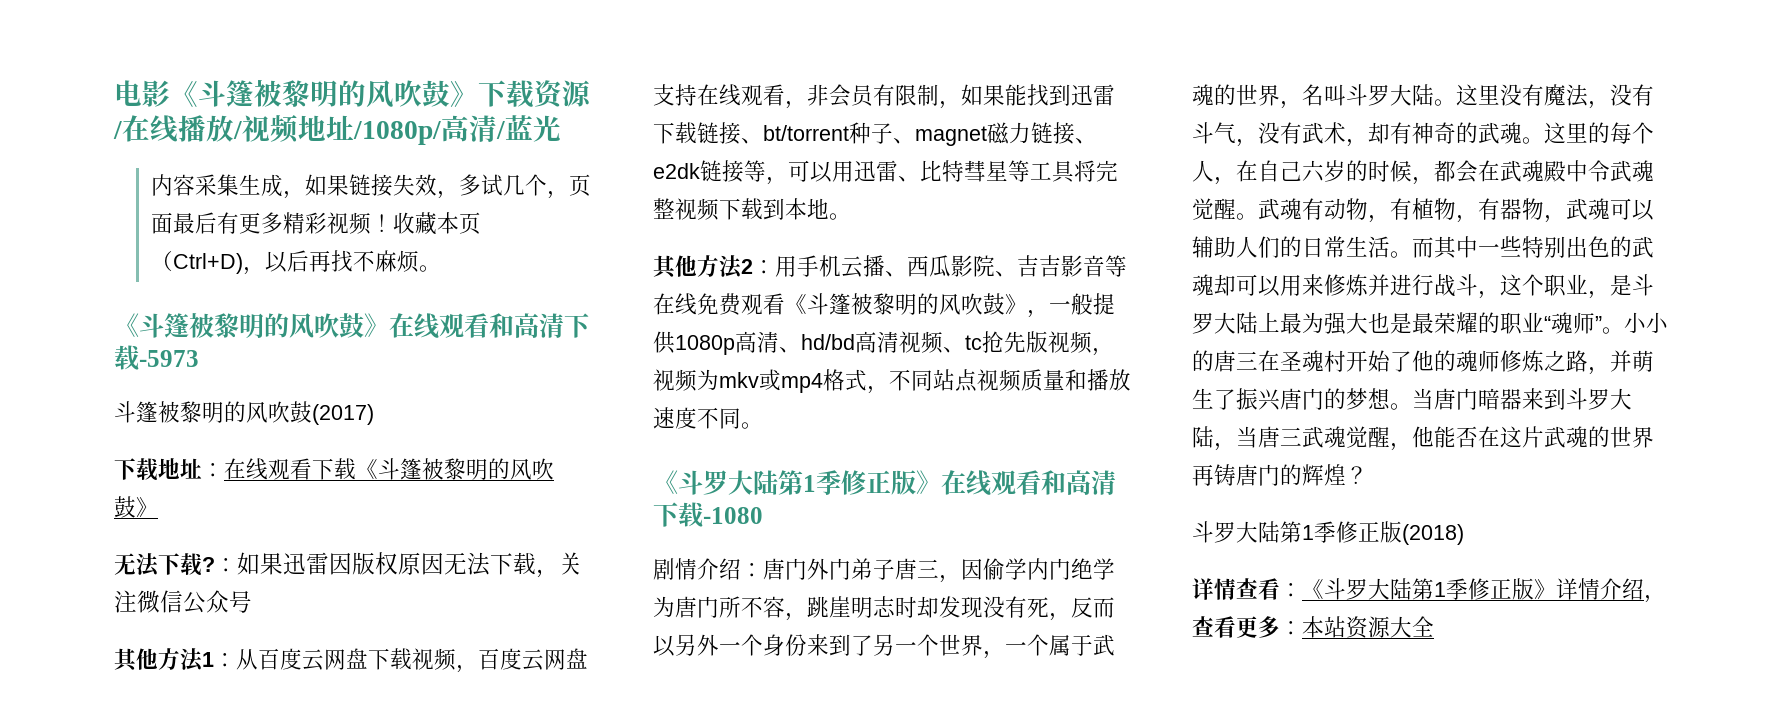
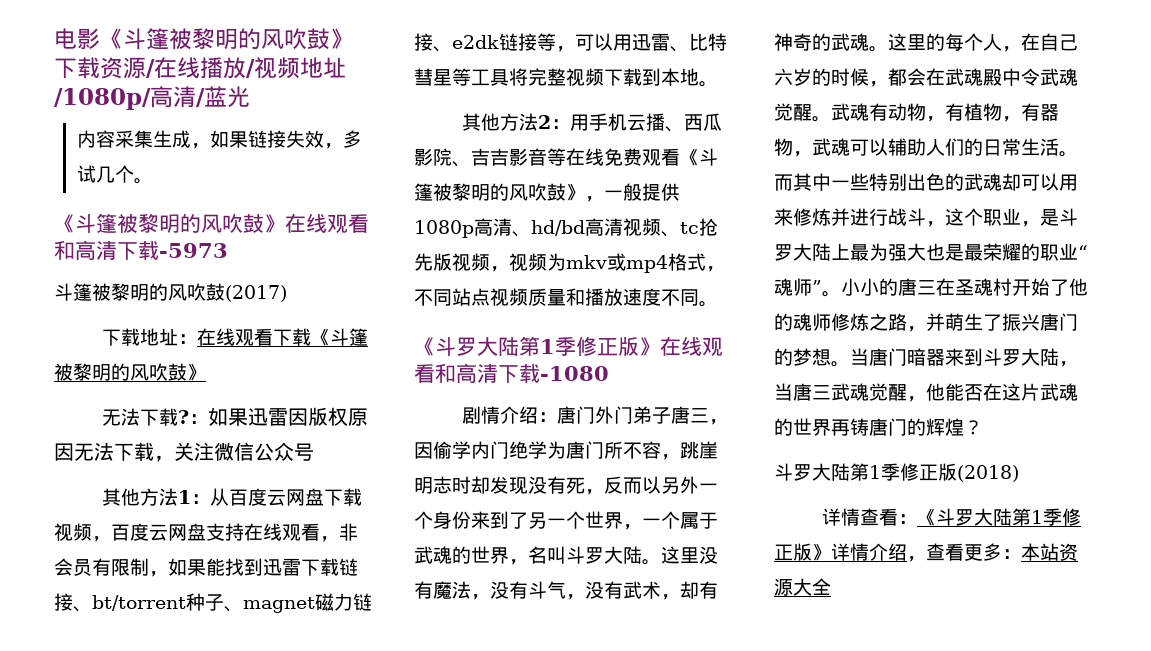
[546,174,591,199] [150,212,481,235] [150,250,419,275] ，页面最后有更多精彩视频！收藏本页（Ctrl+D)，以后再找不麻烦 -> (134, 174) none

